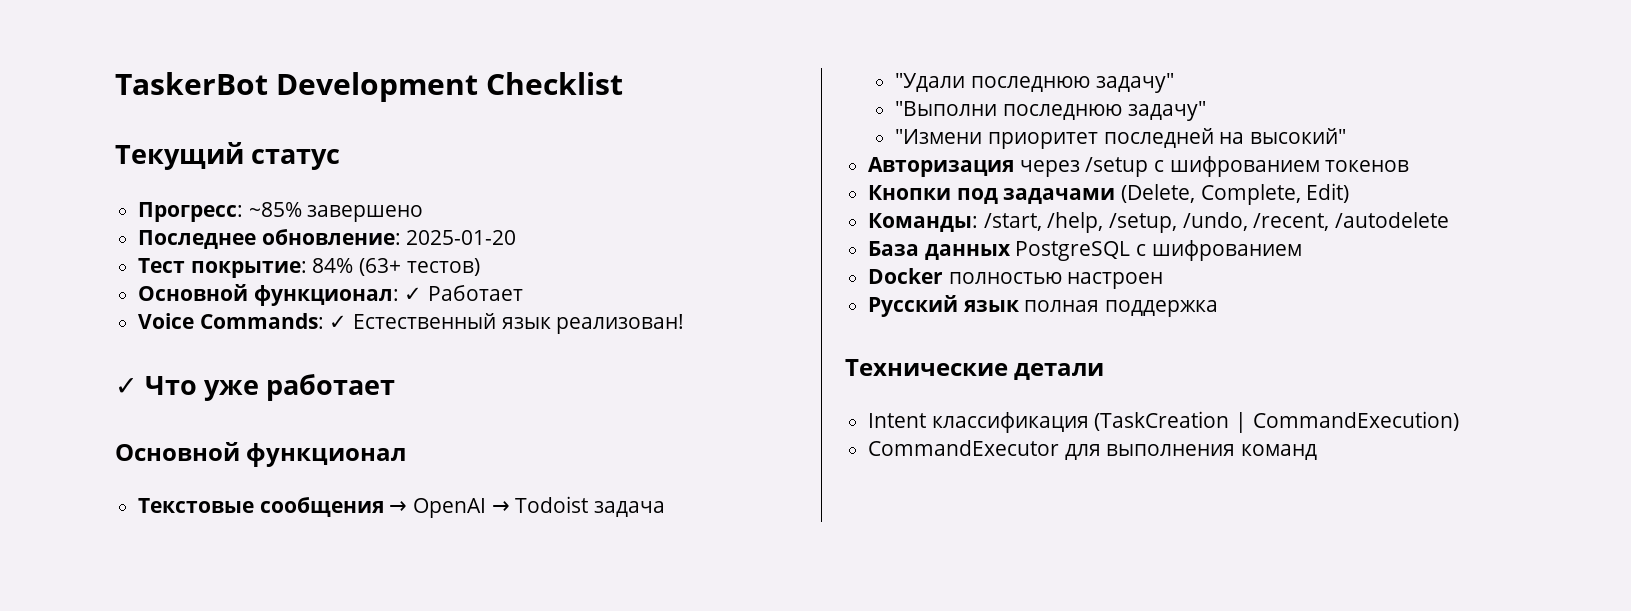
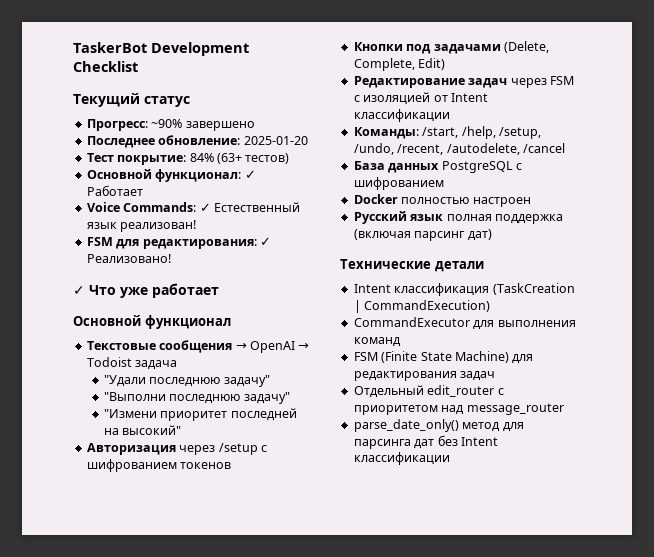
[248,202,302,217] ~85% -> [151,119,183,128] ~90%
(685, 324) none -> [86,237,271,249] [86,254,171,263] // FSM для редактирования: ✓ Реализовано!
(1350, 193) none -> [353,76,574,88] [353,92,488,105] [353,109,450,122] // Редактирование задач через FSM с изоляцией от Intent классификации
[1335,212,1450,228] /autodelete -> [446,143,565,155] /autodelete, /cancel
(1219, 308) none -> [353,229,492,241] (включая парсинг дат)
(1318, 452) none -> [353,351,534,364] [353,371,496,381] [353,385,504,398] [353,403,564,415] [353,419,524,432] [353,435,498,449] [353,452,450,465] // FSM (Finite State Machine) для редактирования задач // Отдельный edit_router с приоритетом над message_router // parse_date_only() метод для парсинга дат без Intent классификации

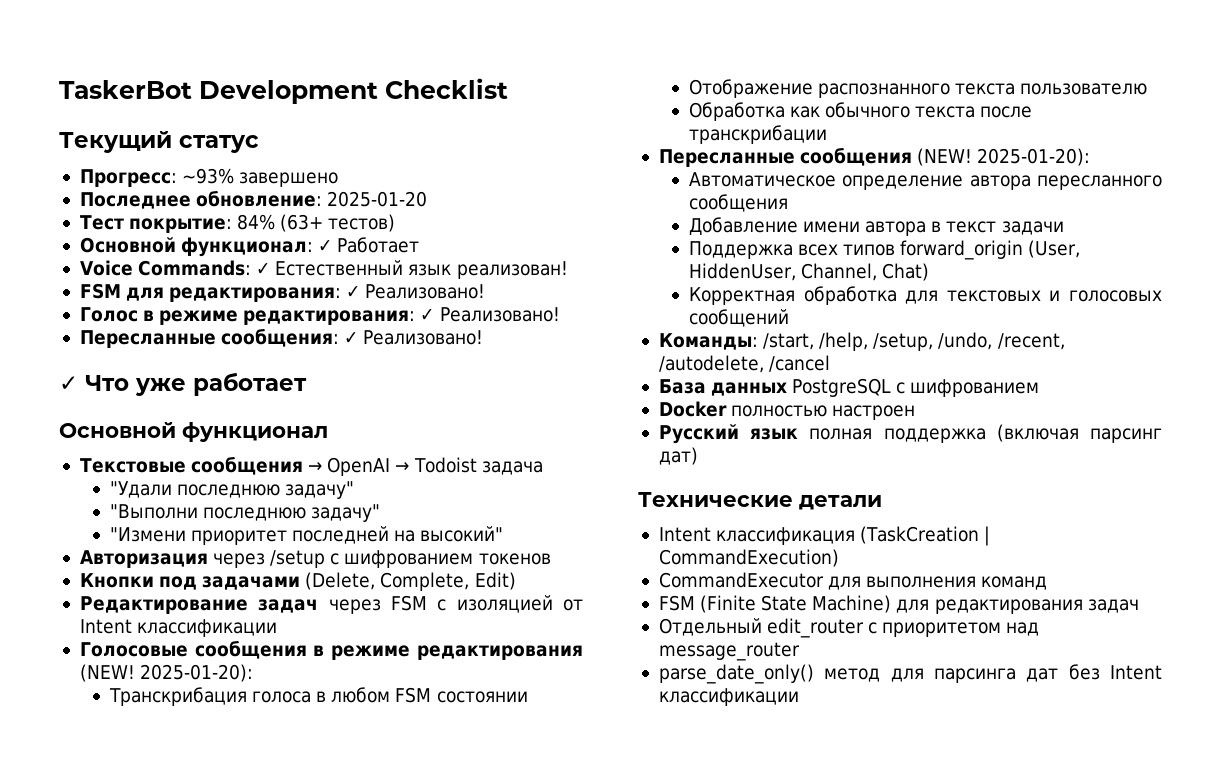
[151,119,183,128] ~90% -> [182,168,235,184] ~93%
(171, 258) none -> [79,307,560,325] [79,328,484,348] // Голос в режиме редактирования: ✓ Реализовано! // Пересланные сообщения: ✓ Реализовано!
(450, 115) none -> [79,640,584,660] [79,664,254,682] [108,687,528,706] [688,79,1148,98] [688,102,1033,121] [688,125,827,144] [658,147,1091,167] [688,172,1162,190] [688,194,788,212] [688,217,1064,236] [688,240,1081,260] [688,263,930,281] [688,286,1162,305] [688,309,789,327] // Голосовые сообщения в режиме редактирования (NEW! 2025-01-20): // Транскрибация голоса в любом FSM состоянии // Отображение распознанного текста пользователю // Обработка как обычного текста после транскрибации // Пересланные сообщения (NEW! 2025-01-20): // Автоматическое определение автора пересланного сообщения // Добавление имени автора в текст задачи // Поддержка всех типов forward_origin (User, HiddenUser, Channel, Chat) // Корректная обработка для текстовых и голосовых сообщений

